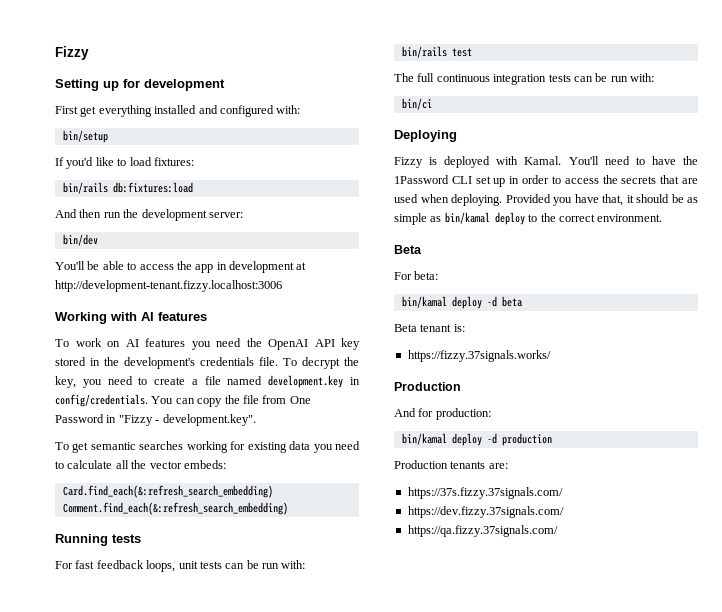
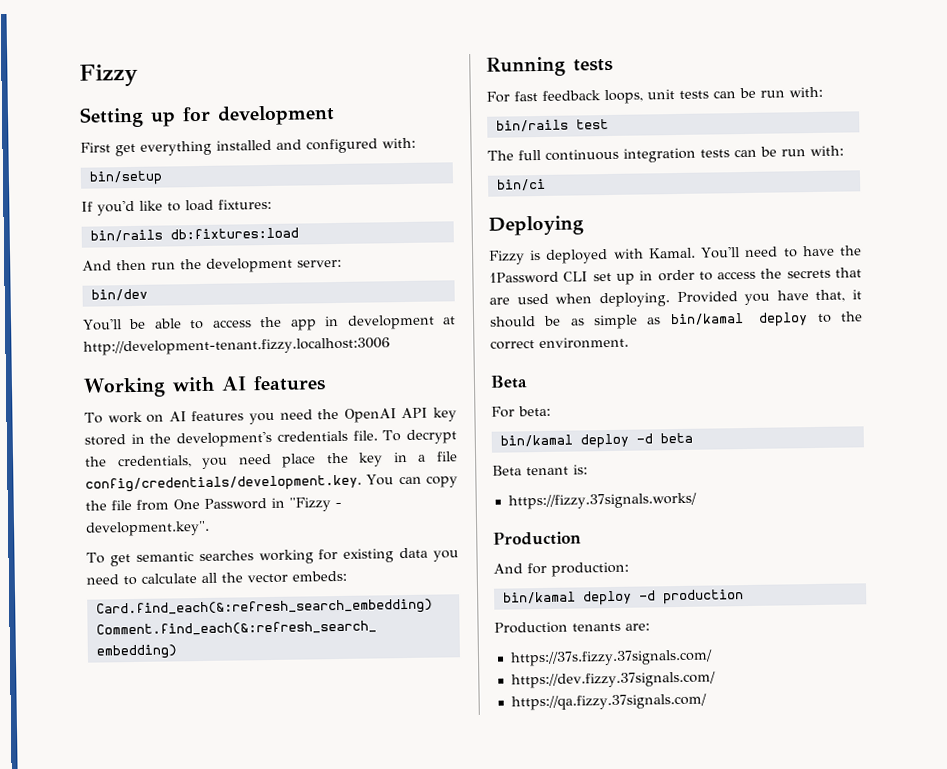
[55,375,360,388] [55,394,148,407] key, you need to create a file named development.key in config/credentials. -> [117,451,458,469] [85,474,362,493] credentials, you need place the key in a file config/credentials/development.key.

